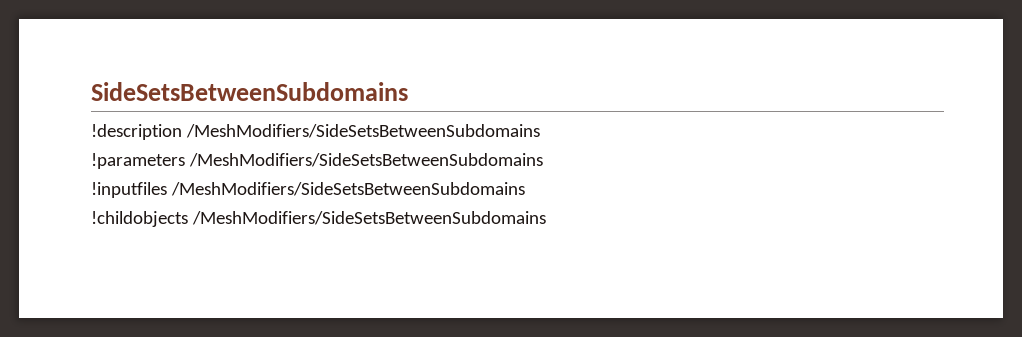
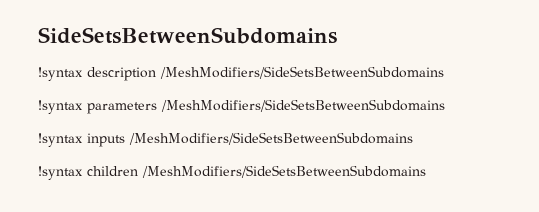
[91,124,540,140] [91,153,543,169] [91,182,525,198] [91,211,188,227] !description /MeshModifiers/SideSetsBetweenSubdomains // !parameters /MeshModifiers/SideSetsBetweenSubdomains // !inputfiles /MeshModifiers/SideSetsBetweenSubdomains // !childobjects -> [38,66,444,81] [38,99,445,114] [38,132,413,147] [38,166,138,180] !syntax description /MeshModifiers/SideSetsBetweenSubdomains // !syntax parameters /MeshModifiers/SideSetsBetweenSubdomains // !syntax inputs /MeshModifiers/SideSetsBetweenSubdomains // !syntax children

